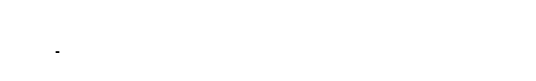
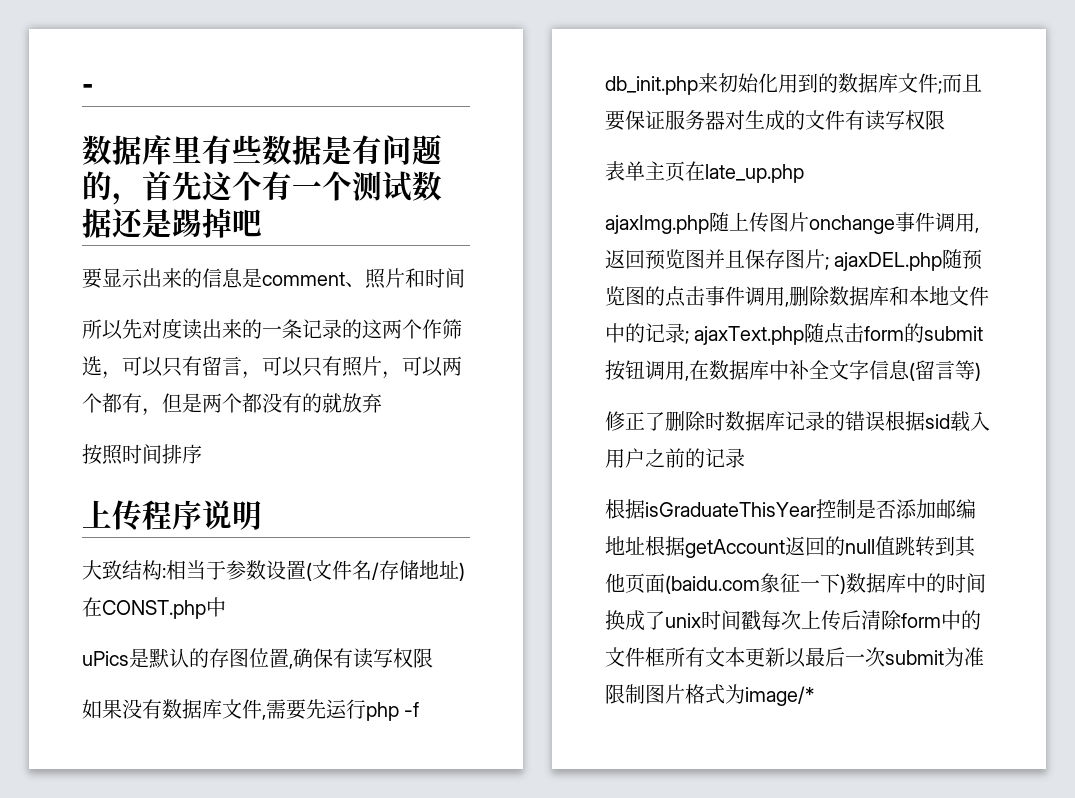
(60, 54) none -> [82,134,442,165] [82,171,442,205] [82,208,262,238] [82,268,465,289] [82,318,462,340] [82,356,462,379] [82,393,382,416] [82,444,202,465] [82,500,262,531] [82,560,465,581] [82,597,226,619] [82,648,433,669] [82,699,420,721] [605,73,982,95] [605,110,945,131] [605,161,804,183] [605,212,979,234] [605,249,983,271] [605,286,989,307] [605,323,984,345] [605,360,981,381] [605,411,990,432] [605,448,745,468] [605,499,976,519] [605,536,976,558] [605,573,986,594] [605,610,981,631] [605,647,984,668] [605,684,814,706] // 数据库里有些数据是有问题的，首先这个有一个测试数据还是踢掉吧 // 要显示出来的信息是comment、照片和时间 // 所以先对度读出来的一条记录的这两个作筛选，可以只有留言，可以只有照片，可以两个都有，但是两个都没有的就放弃 // 按照时间排序 // 上传程序说明 // 大致结构:相当于参数设置(文件名/存储地址)在CONST.php中 // uPics是默认的存图位置,确保有读写权限 // 如果没有数据库文件,需要先运行php -f db_init.php来初始化用到的数据库文件;而且要保证服务器对生成的文件有读写权限 // 表单主页在late_up.php // ajaxImg.php随上传图片onchange事件调用,返回预览图并且保存图片; ajaxDEL.php随预览图的点击事件调用,删除数据库和本地文件中的记录; ajaxText.php随点击form的submit按钮调用,在数据库中补全文字信息(留言等) // 修正了删除时数据库记录的错误根据sid载入用户之前的记录 // 根据isGraduateThisYear控制是否添加邮编地址根据getAccount返回的null值跳转到其他页面(baidu.com象征一下)数据库中的时间换成了unix时间戳每次上传后清除form中的文件框所有文本更新以最后一次submit为准限制图片格式为image/*

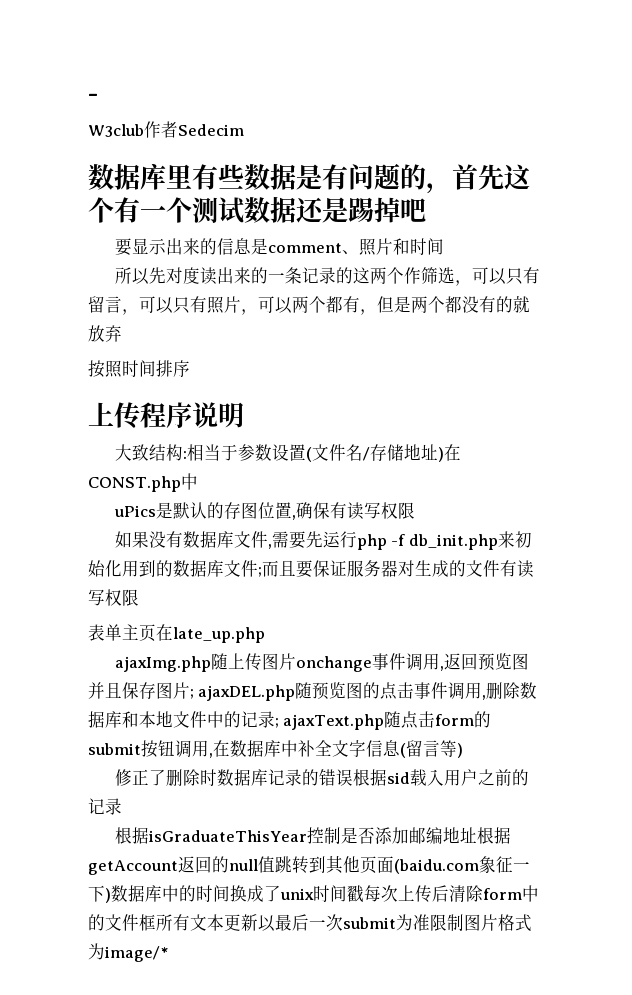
(93, 89) none -> [88,121,244,138] // W3club作者Sedecim

